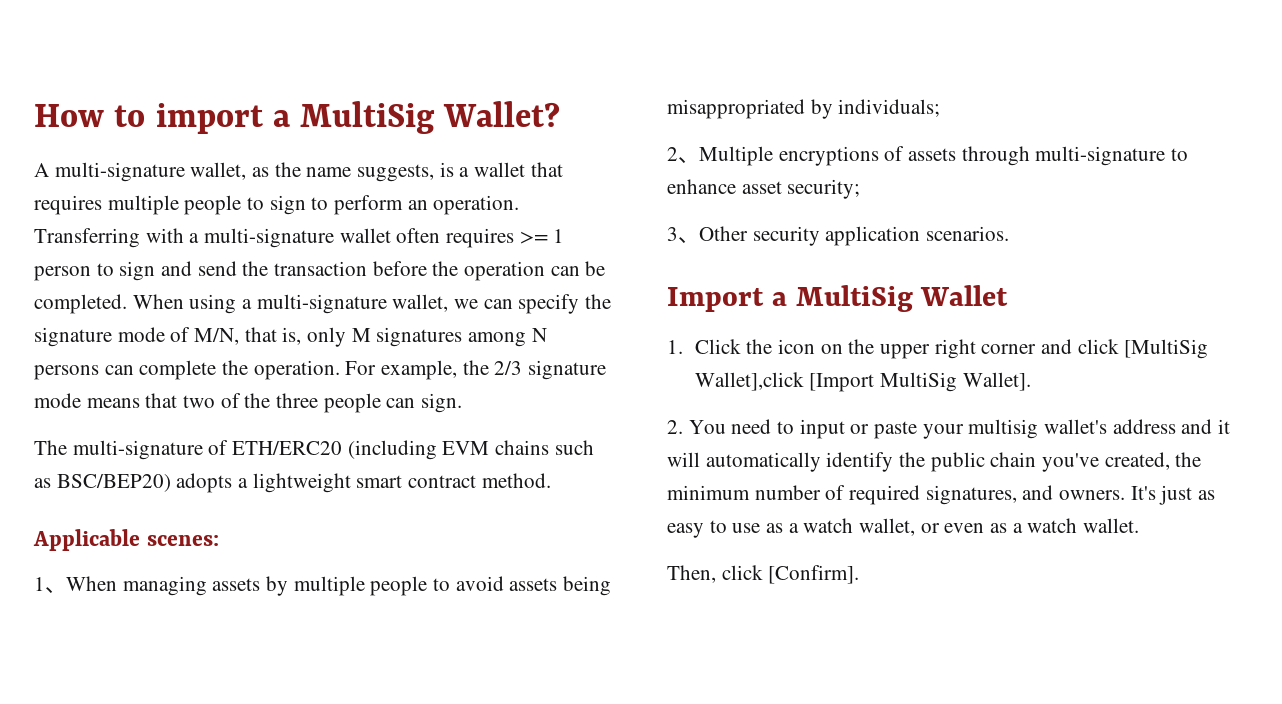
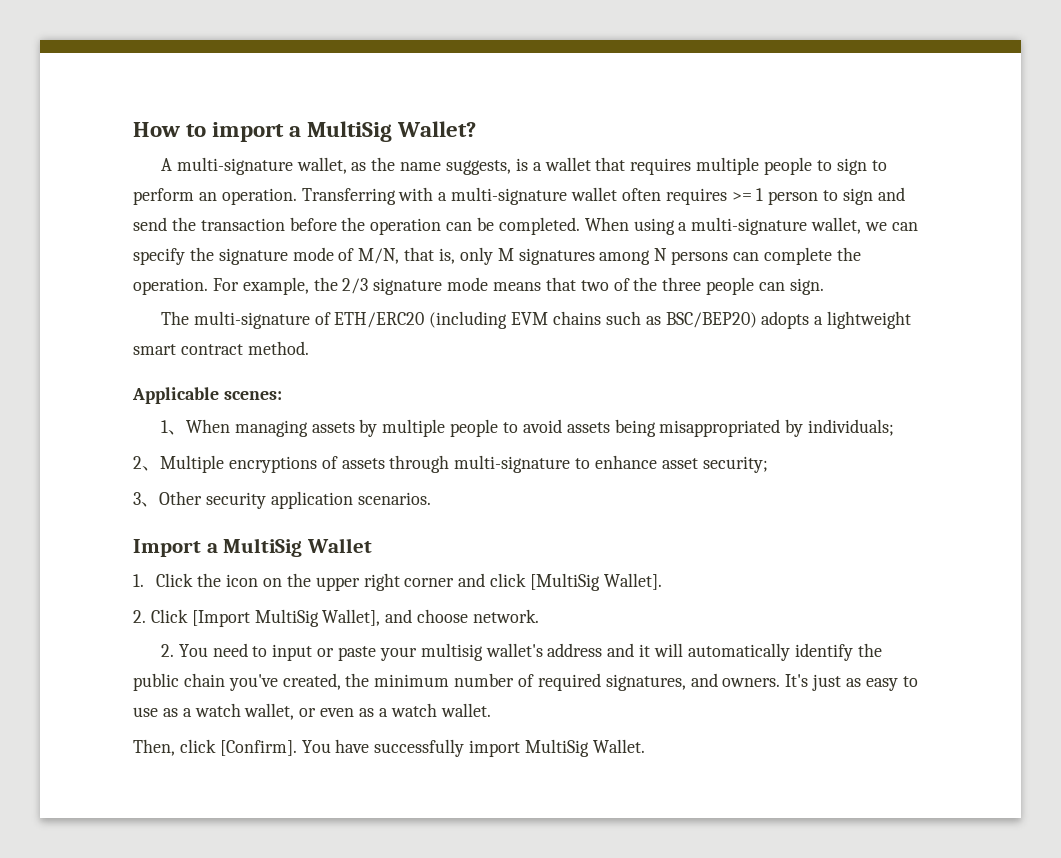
[694,372,1031,392] Wallet],click [Import MultiSig Wallet]. -> [603,573,662,590] [133,609,540,627] Wallet]. // 2. Click [Import MultiSig Wallet], and choose network.
(860, 574) none -> [301,739,645,757] You have successfully import MultiSig Wallet.

